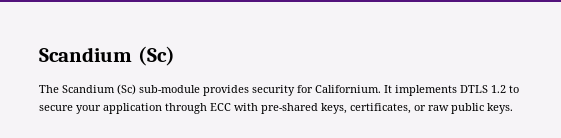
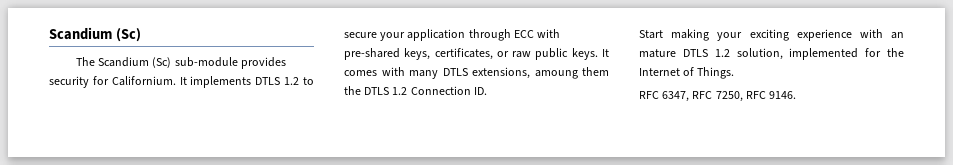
(513, 108) none -> [602,49,609,57] [344,67,609,79] [344,86,487,95] [639,29,904,41] [639,48,904,60] [639,67,735,79] [639,91,797,102] It comes with many DTLS extensions, amoung them the DTLS 1.2 Connection ID. // Start making your exciting experience with an mature DTLS 1.2 solution, implemented for the Internet of Things. // RFC 6347, RFC 7250, RFC 9146.

